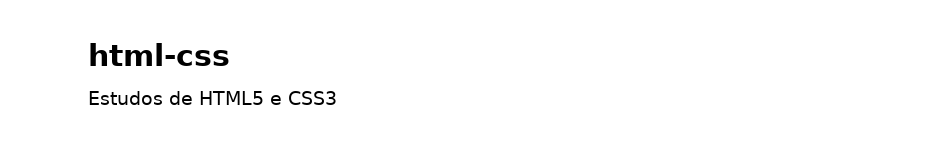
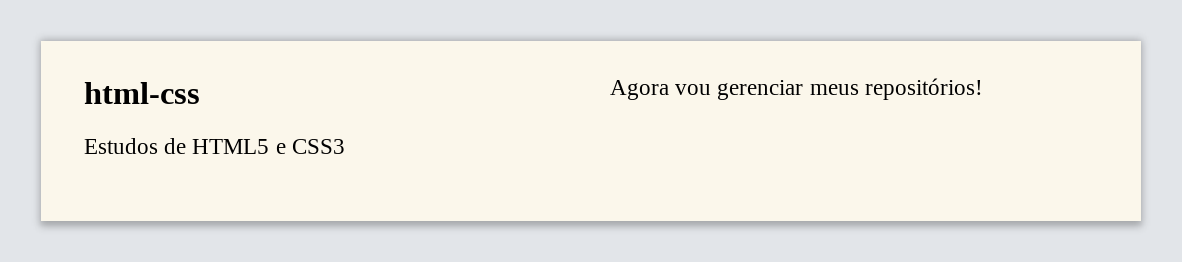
(337, 98) none -> [610,78,983,100] // Agora vou gerenciar meus repositórios!

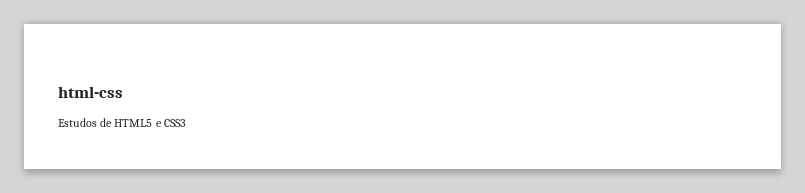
[610,78,983,100] // Agora vou gerenciar meus repositórios! -> (186, 123) none

